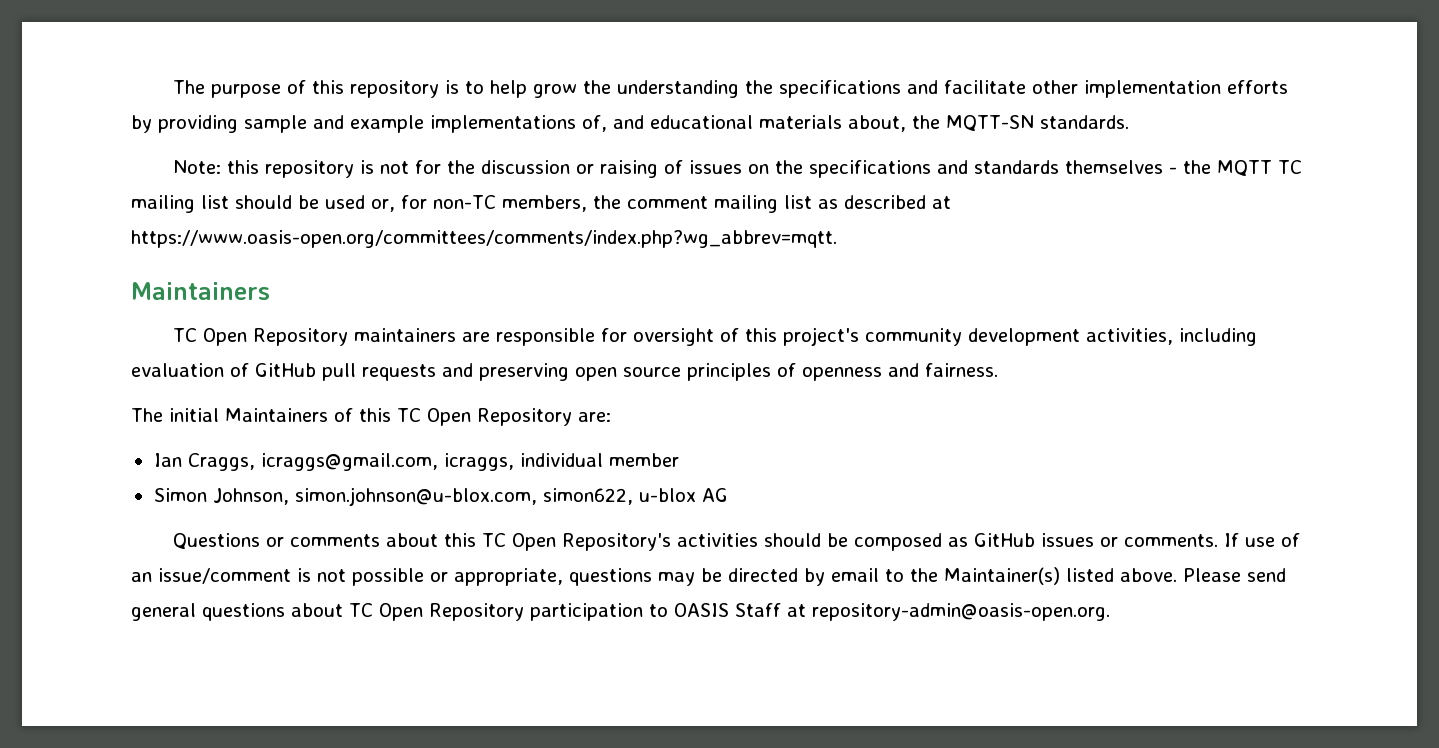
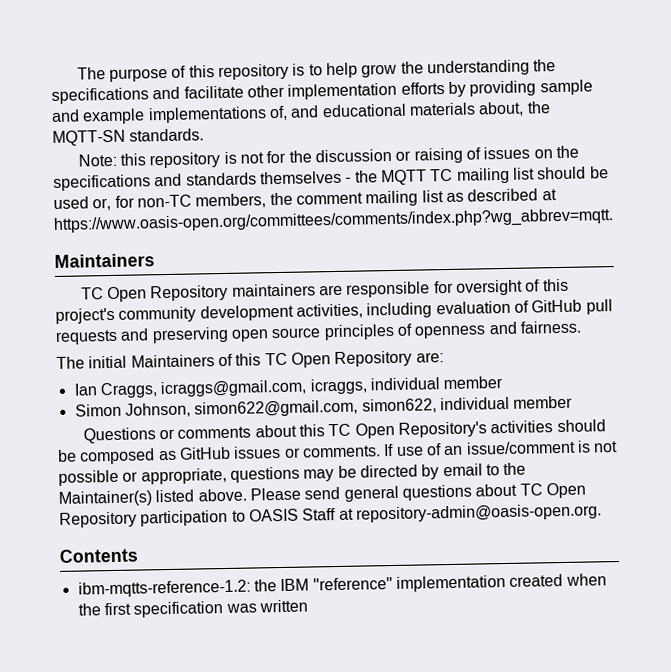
[294,487,728,506] simon.johnson@u-blox.com, simon622, u-blox AG -> [194,395,574,418] simon622@gmail.com, simon622, individual member
(1110, 612) none -> [59,548,138,563] [77,573,607,598] [77,599,308,618] // Contents // ibm-mqtts-reference-1.2: the IBM "reference" implementation created when the first specification was written

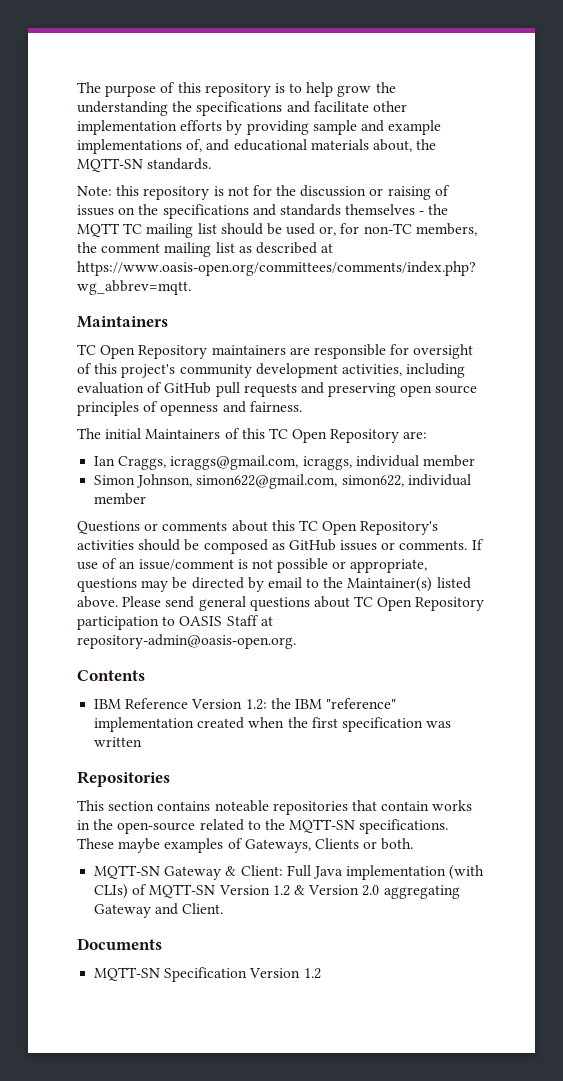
[77,579,251,598] ibm-mqtts-reference-1.2: -> [94,698,267,710] IBM Reference Version 1.2:
(308, 606) none -> [77,771,170,787] [77,800,473,815] [77,819,449,834] [77,838,414,853] [94,865,485,880] [94,884,460,899] [94,903,224,918] [77,938,162,950] [94,967,321,982] // Repositories // This section contains noteable repositories that contain works in the open-source related to the MQTT-SN specifications. These maybe examples of Gateways, Clients or both. // MQTT-SN Gateway & Client: Full Java implementation (with CLIs) of MQTT-SN Version 1.2 & Version 2.0 aggregating Gateway and Client. // Documents // MQTT-SN Specification Version 1.2

